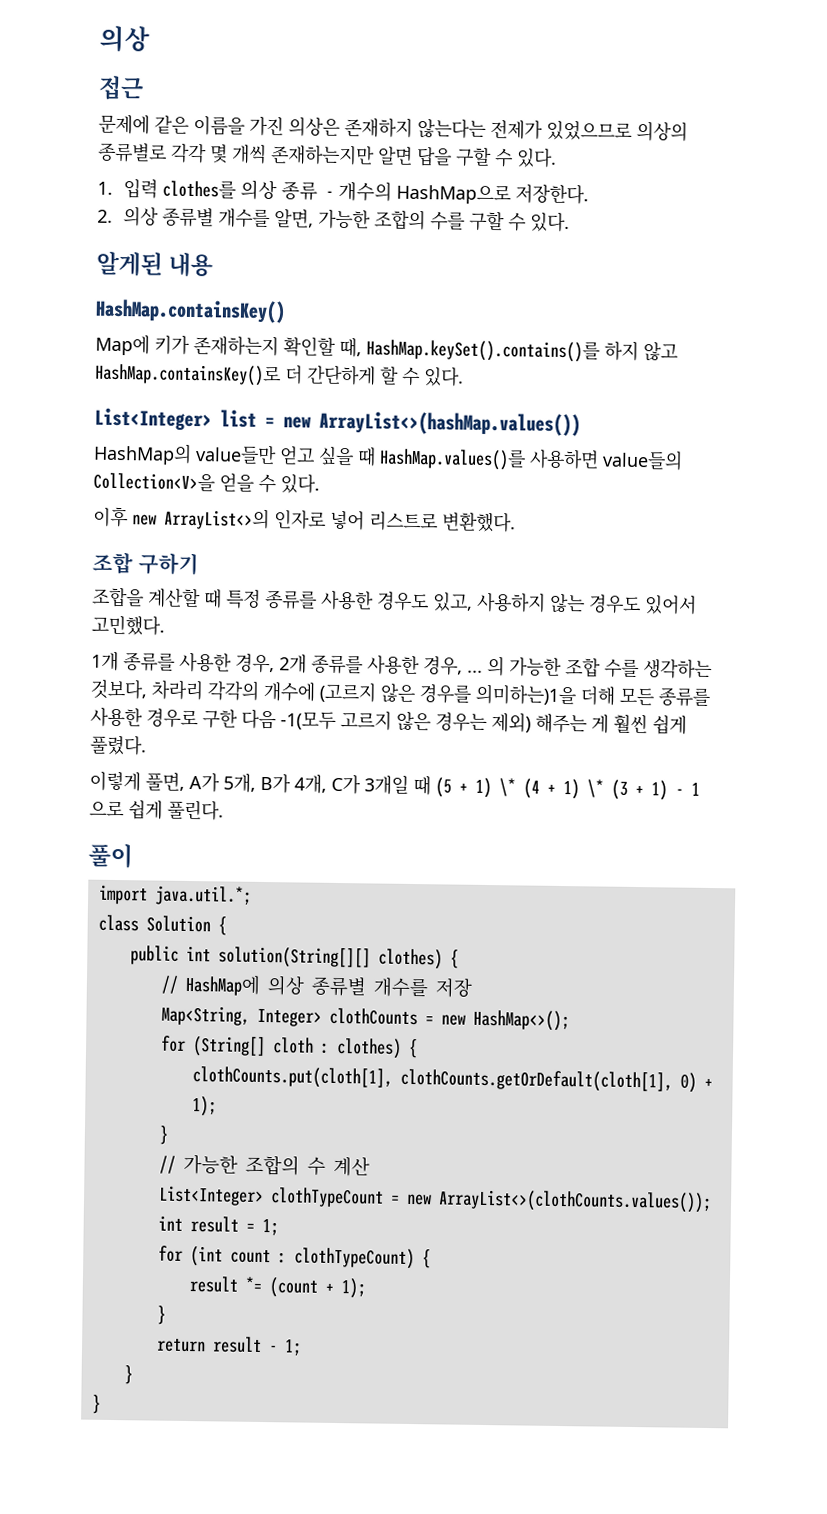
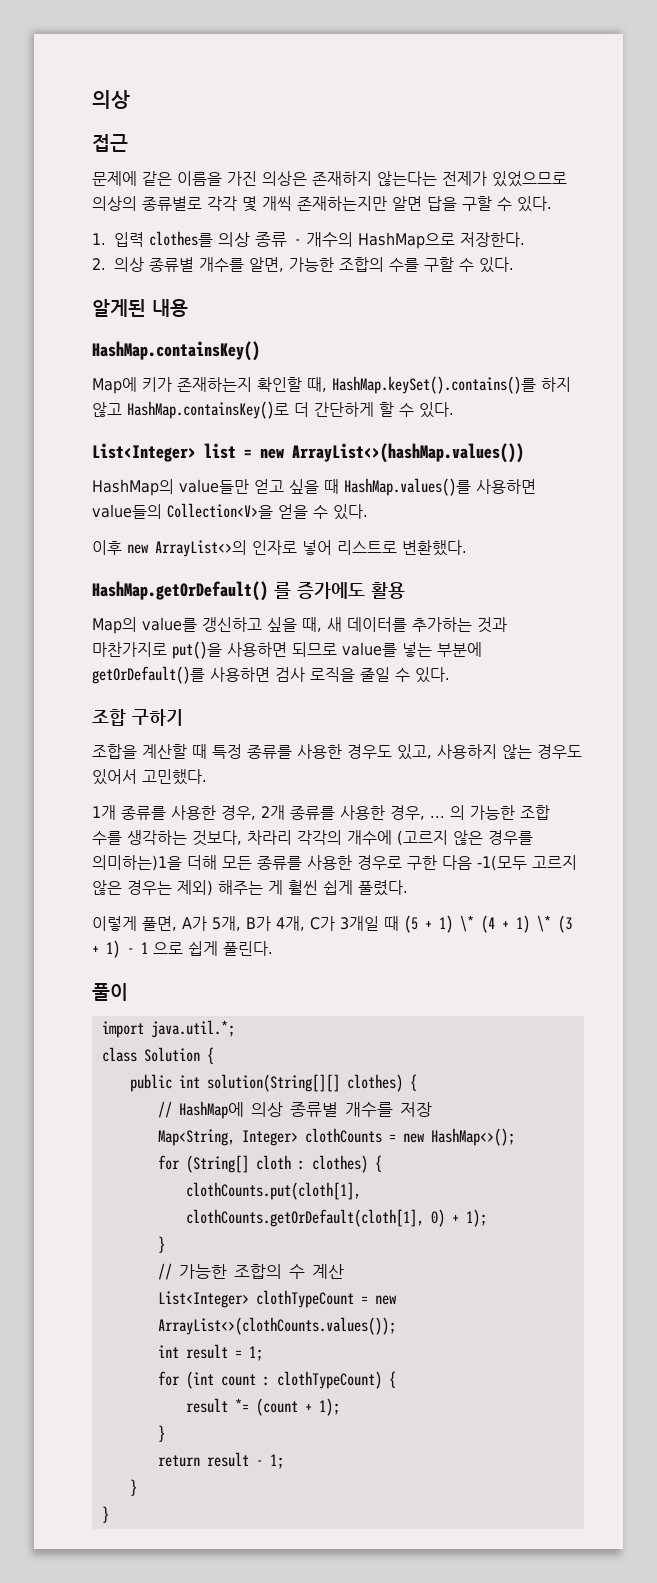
(516, 522) none -> [92,581,405,601] [92,617,507,634] [92,641,482,659] [92,666,450,684] // HashMap.getOrDefault() 를 증가에도 활용 // Map의 value를 갱신하고 싶을 때, 새 데이터를 추가하는 것과 마찬가지로 put()을 사용하면 되므로 value를 넣는 부분에 getOrDefault()를 사용하면 검사 로직을 줄일 수 있다.

